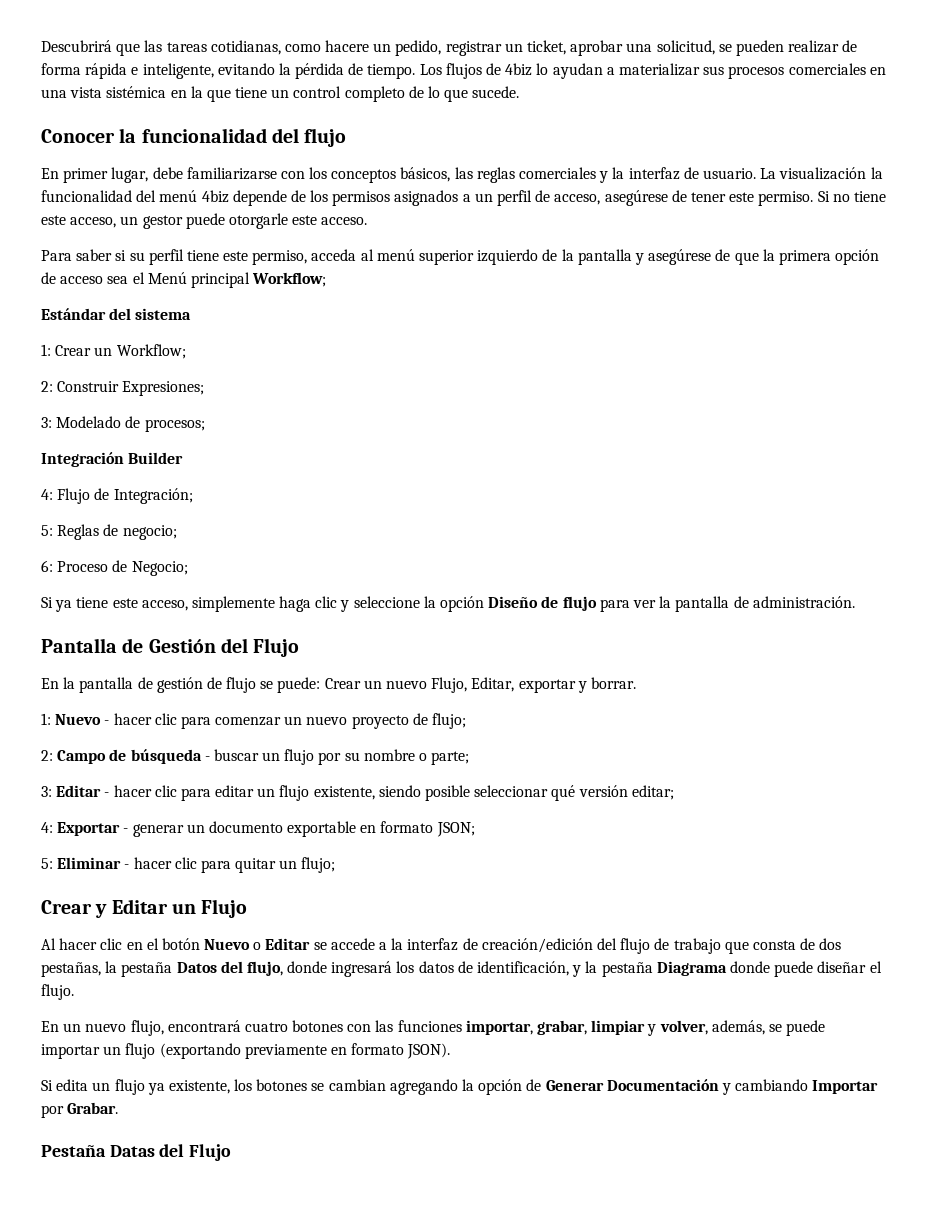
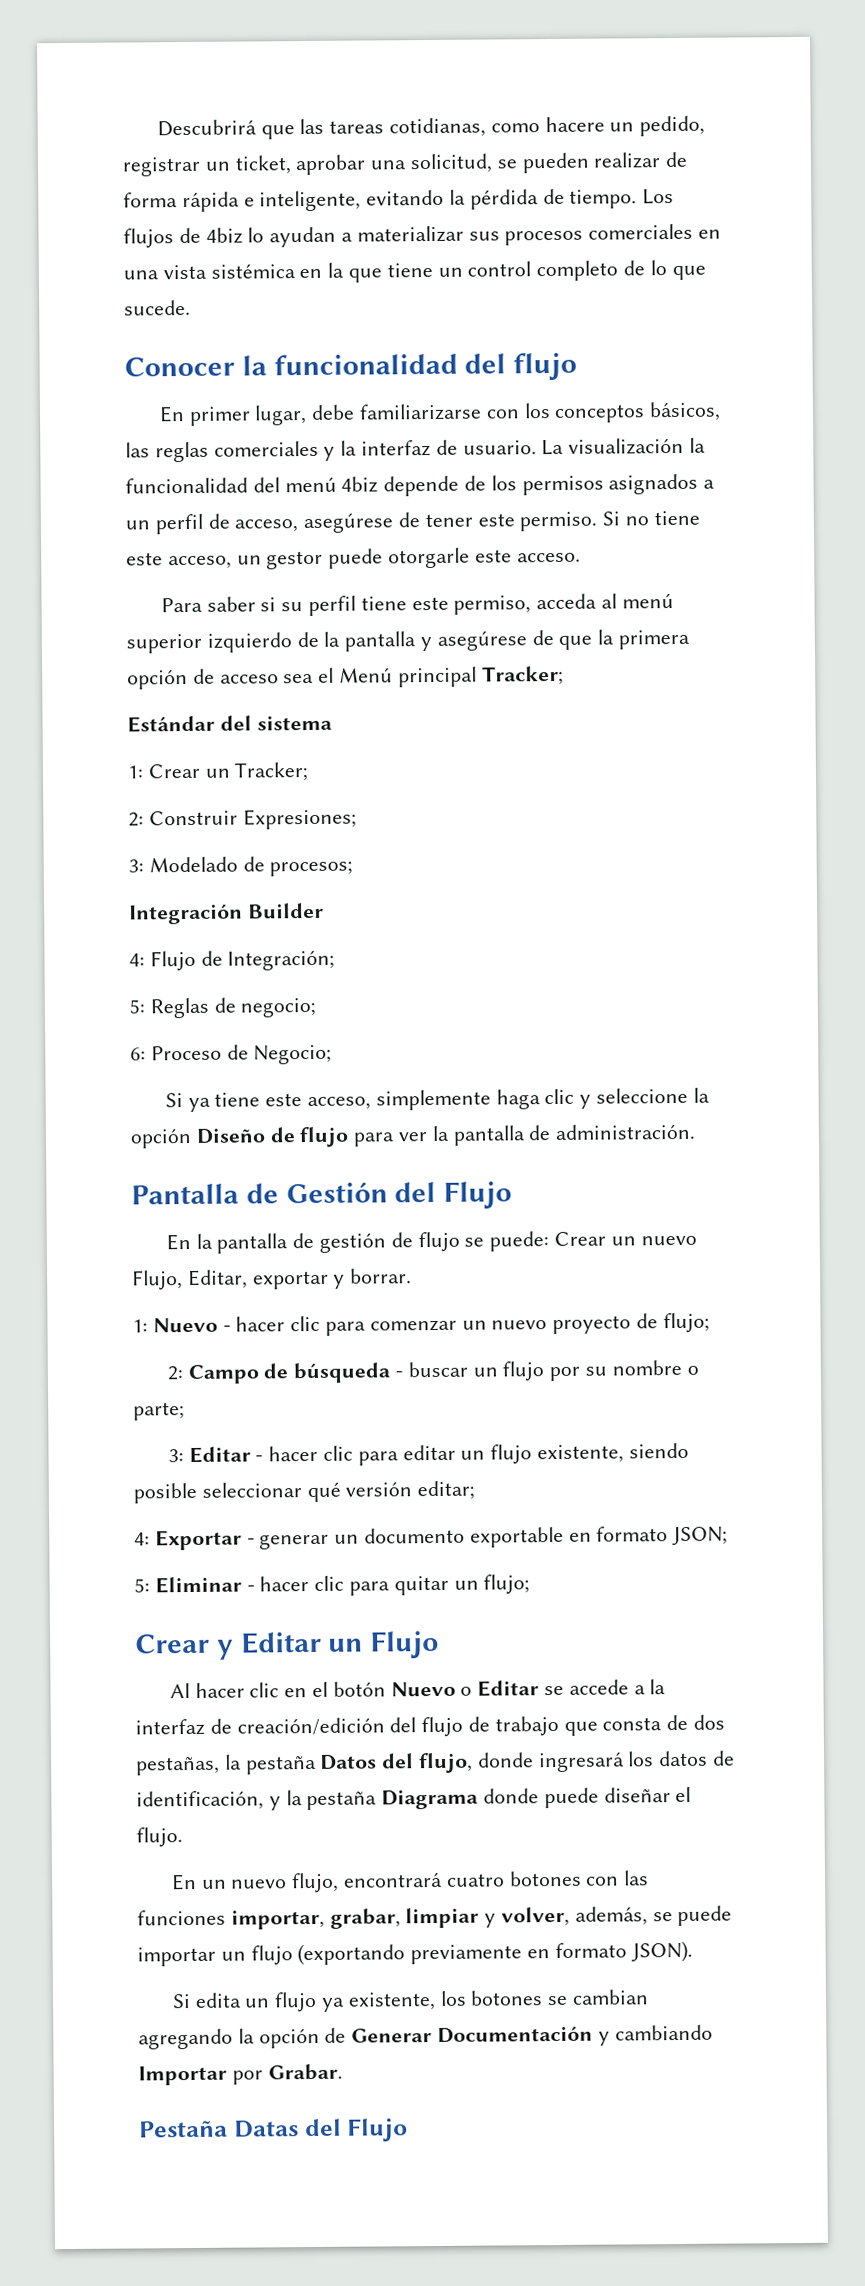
[252,272,327,287] Workflow; -> [481,665,564,686] Tracker;
[116,344,186,359] Workflow; -> [234,762,310,782] Tracker;

